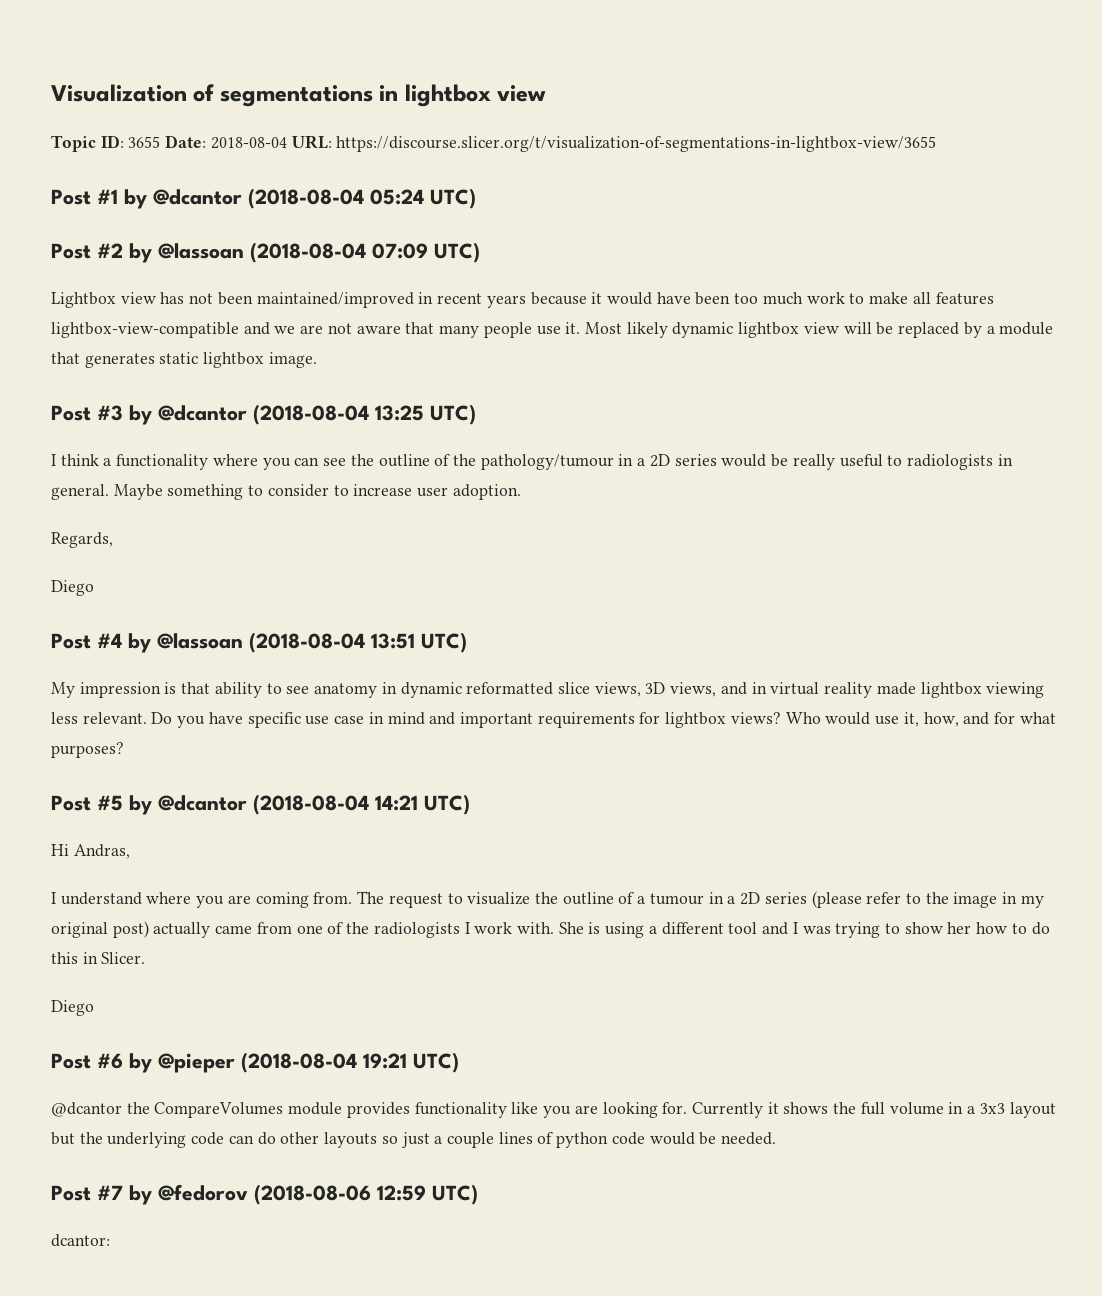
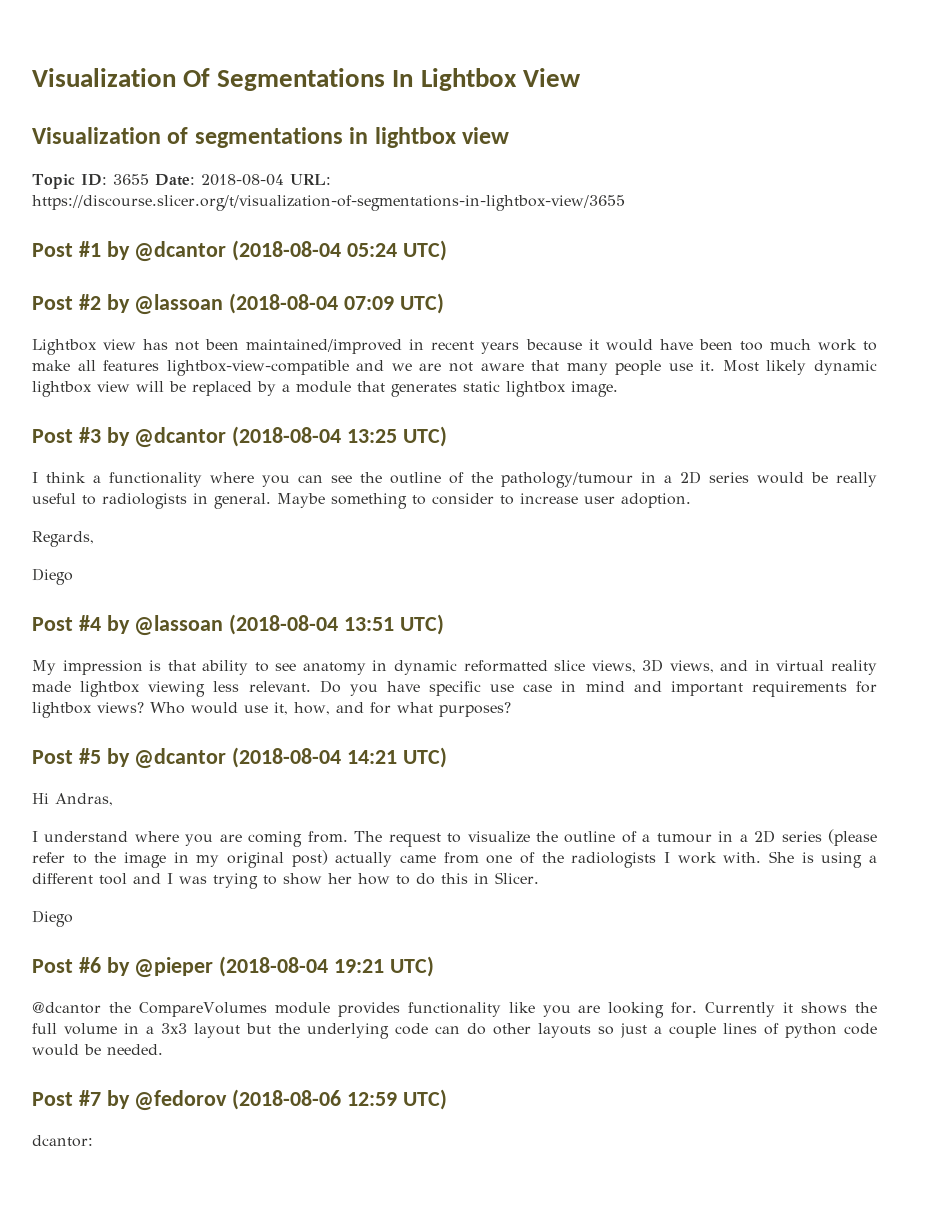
[51,84,187,102] Visualization -> [32,68,581,91] [32,127,161,144] Visualization Of Segmentations In Lightbox View // Visualization

